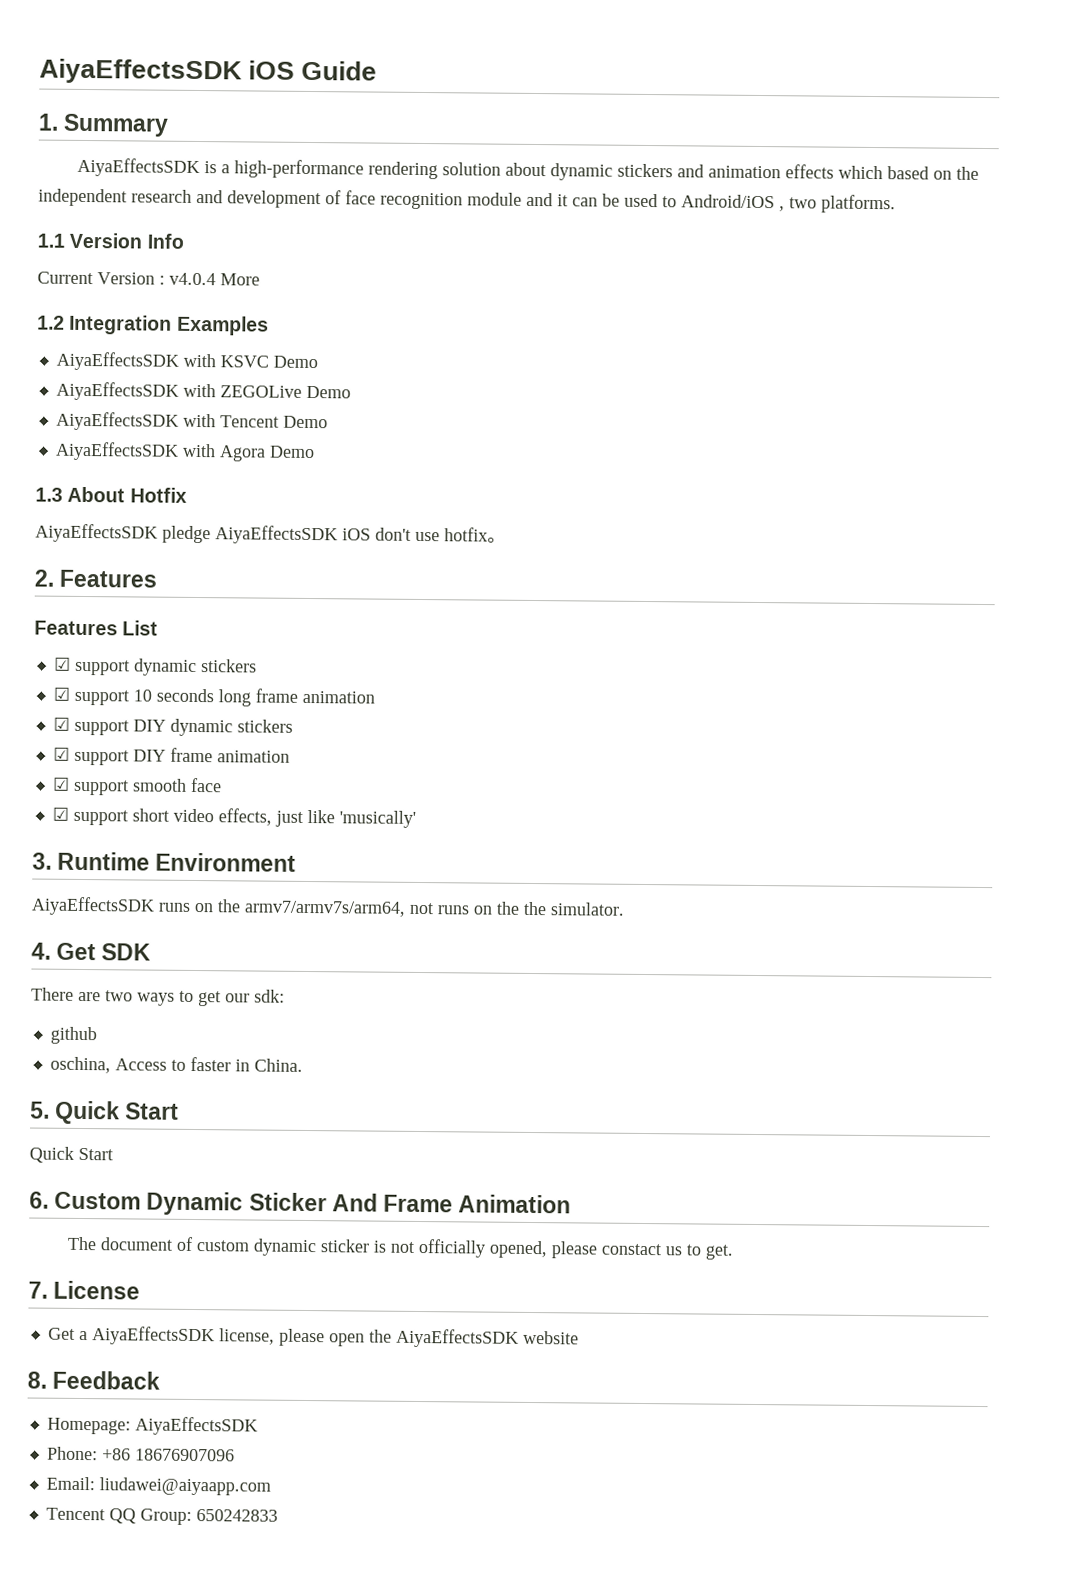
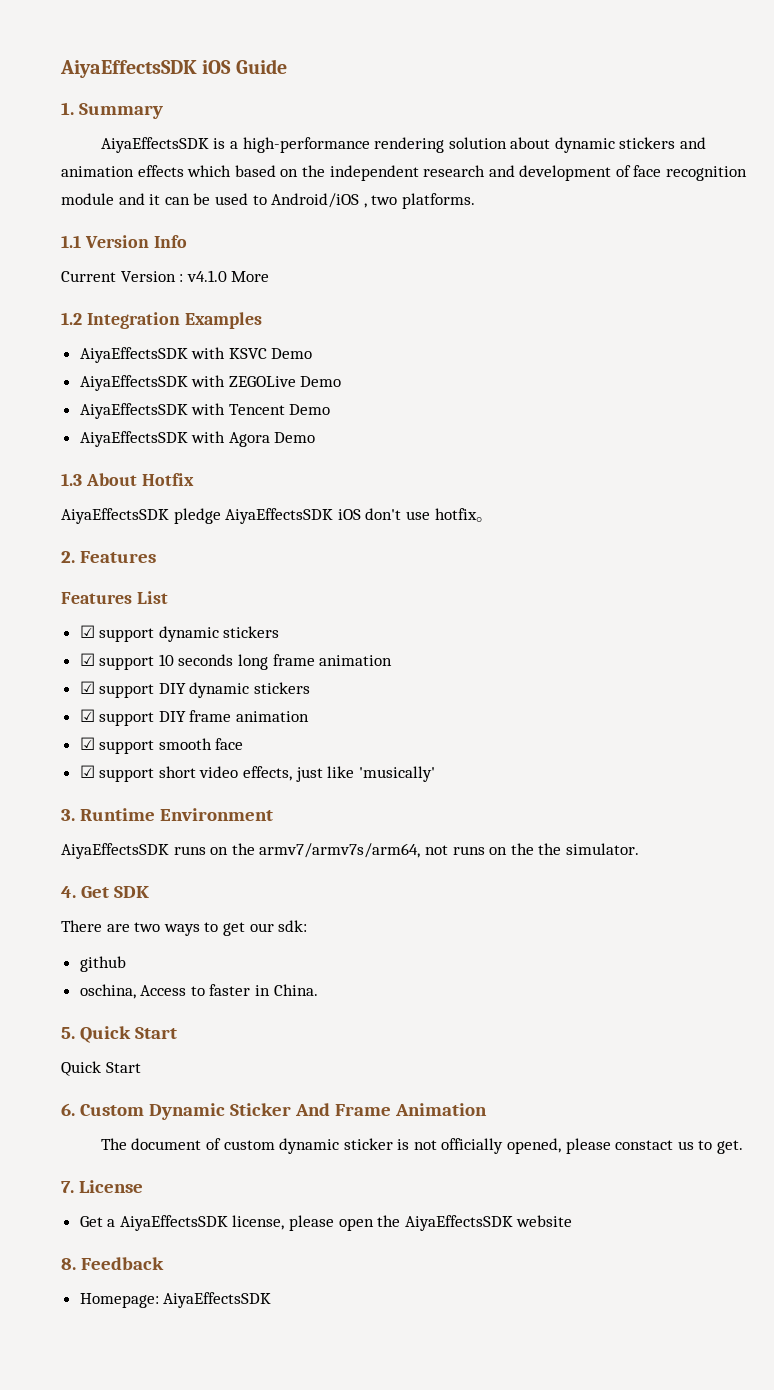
[169,272,216,286] v4.0.4 -> [186,270,227,282] v4.1.0
[46,1446,235,1462] [45,1476,271,1496] [45,1507,278,1525] // Phone: +86 18676907096 // Email: liudawei@aiyaapp.com // Tencent QQ Group: 650242833 -> (272, 1300) none

